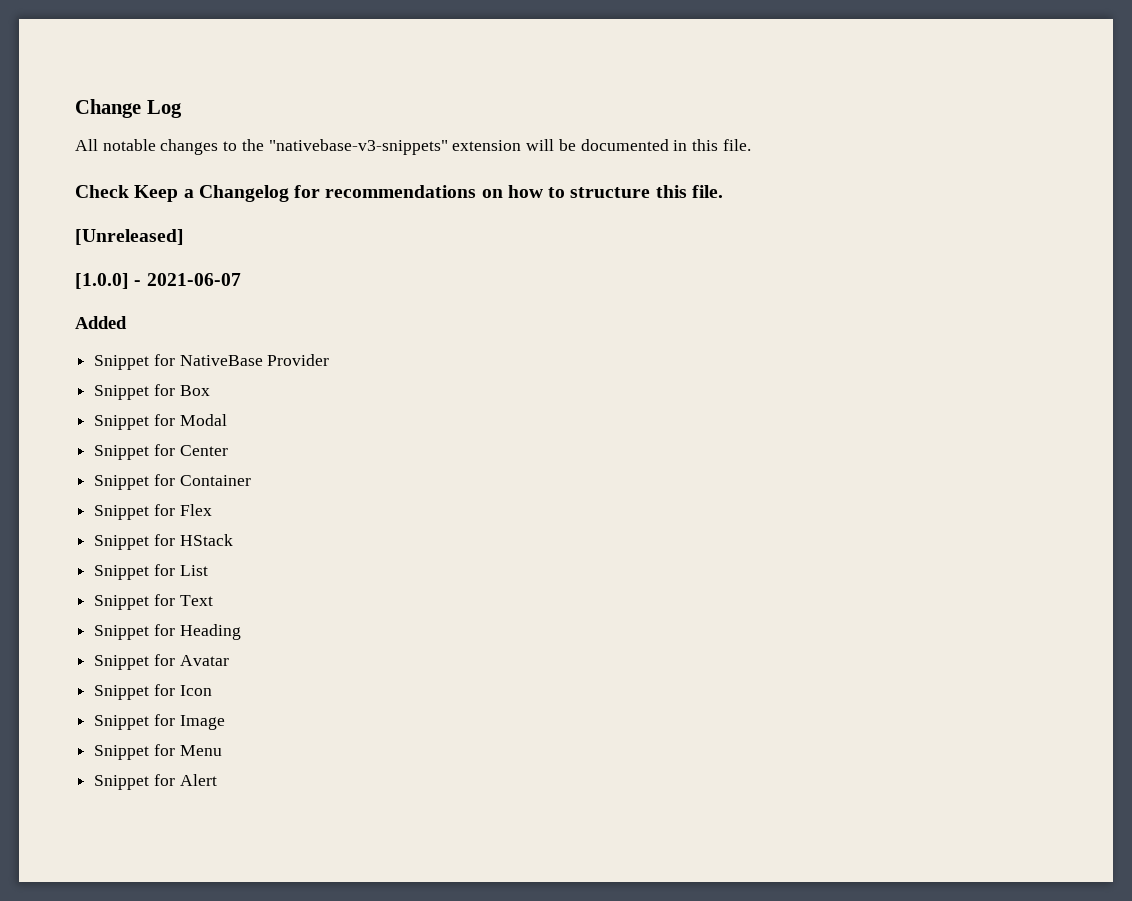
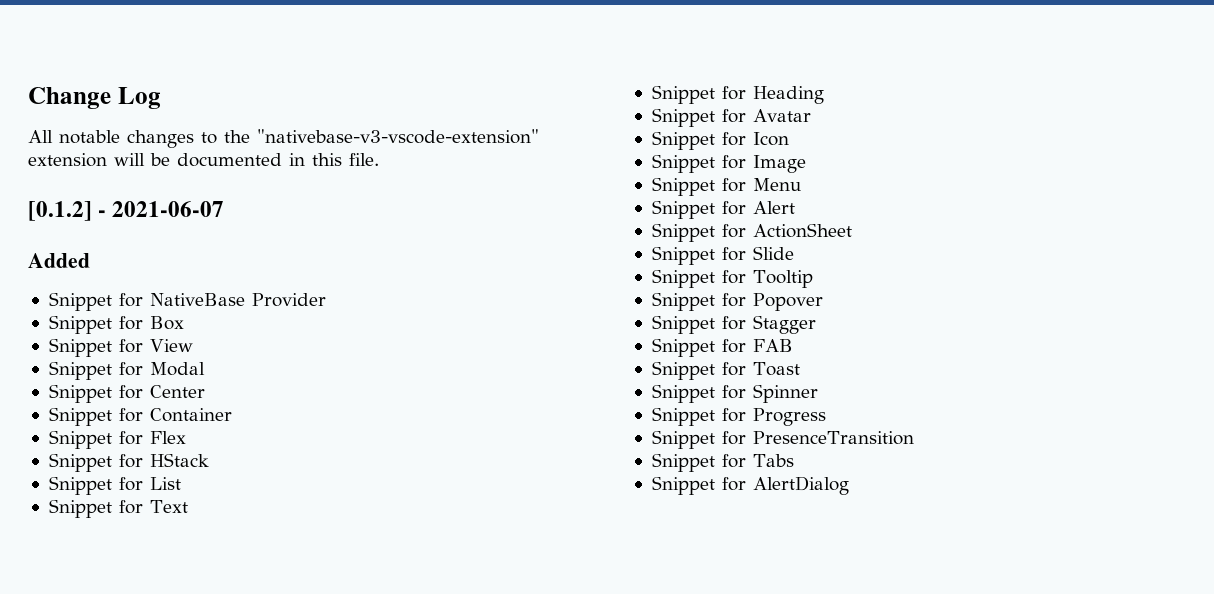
[268,139,448,155] "nativebase-v3-snippets" -> [257,129,539,144] "nativebase-v3-vscode-extension"
[75,185,723,202] [75,229,184,245] [75,273,129,289] Check Keep a Changelog for recommendations on how to structure this file. // [Unreleased] // [1.0.0] -> [28,201,92,221] [0.1.2]
(210, 390) none -> [48,338,193,357] // Snippet for View
(217, 780) none -> [651,223,852,242] [651,246,794,265] [651,269,813,288] [651,292,823,311] [651,315,816,334] [651,338,793,357] [651,361,800,380] [651,384,818,403] [651,407,826,426] [651,430,914,449] [651,453,794,472] [651,476,849,495] // Snippet for ActionSheet // Snippet for Slide // Snippet for Tooltip // Snippet for Popover // Snippet for Stagger // Snippet for FAB // Snippet for Toast // Snippet for Spinner // Snippet for Progress // Snippet for PresenceTransition // Snippet for Tabs // Snippet for AlertDialog

